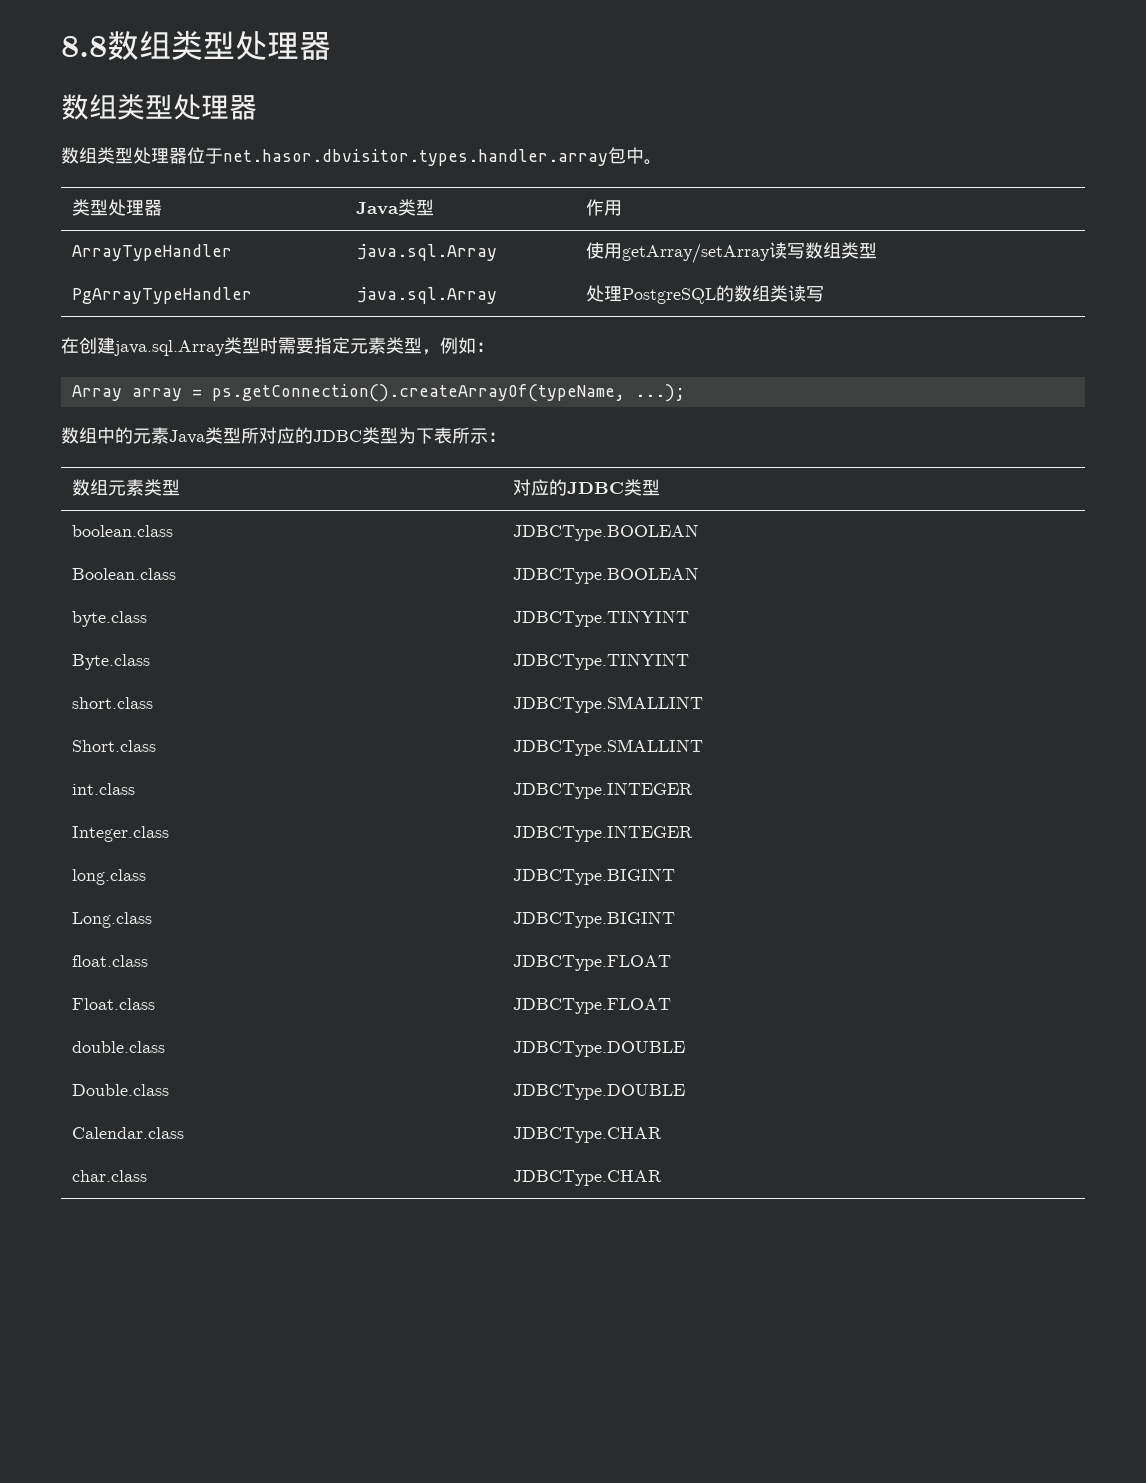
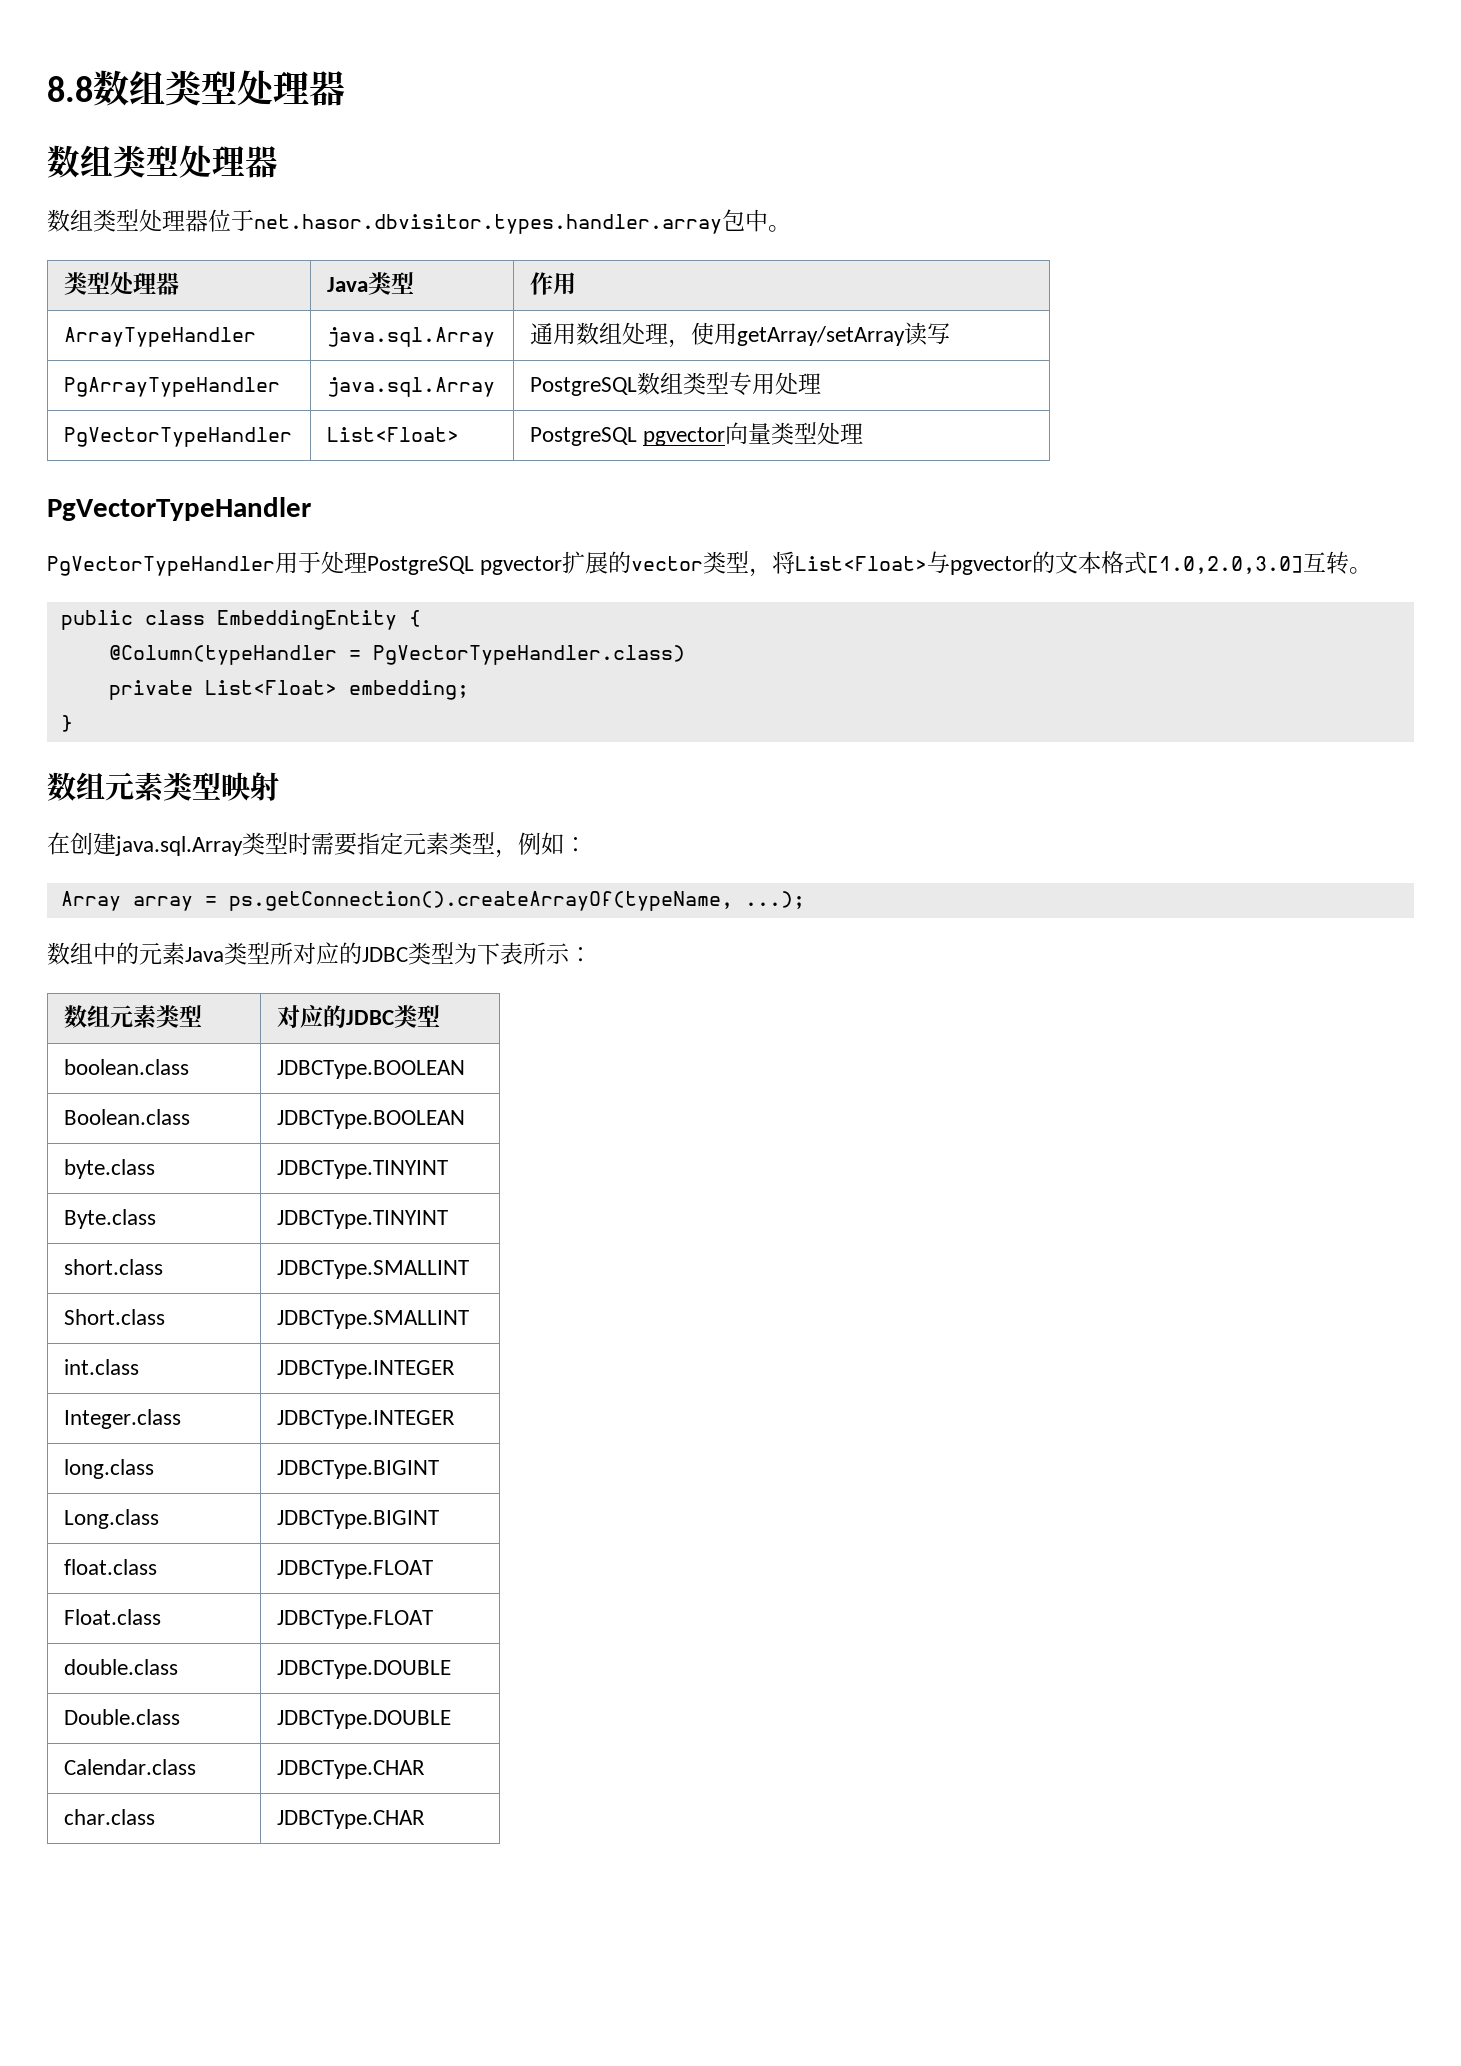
(498, 252) none -> [530,322,692,348] 通用数组处理，
[805,242,878,259] 数组类型 -> (951, 333) none
[586,285,825,304] 处理PostgreSQL的数组类读写 -> [530,372,822,396] [64,427,293,447] [327,427,460,442] [530,422,864,446] [47,497,311,521] [47,551,1373,577] [60,610,421,630] [108,645,685,665] [108,680,469,700] [60,715,73,732] [47,772,279,801] PostgreSQL数组类型专用处理 // PgVectorTypeHandler | List<Float> | PostgreSQL pgvector向量类型处理 // PgVectorTypeHandler // PgVectorTypeHandler用于处理PostgreSQL pgvector扩展的vector类型，将List<Float>与pgvector的文本格式[1.0,2.0,3.0]互转。 // public class EmbeddingEntity { // @Column(typeHandler = PgVectorTypeHandler.class) // private List<Float> embedding; // } // 数组元素类型映射

